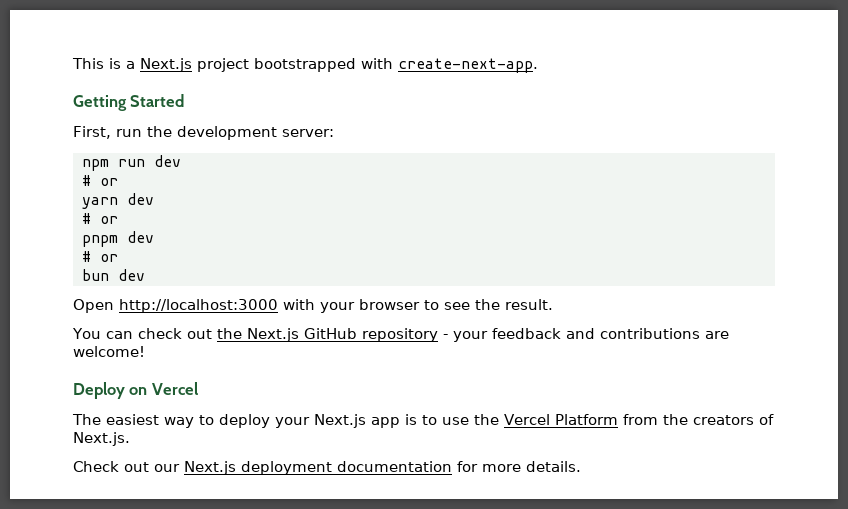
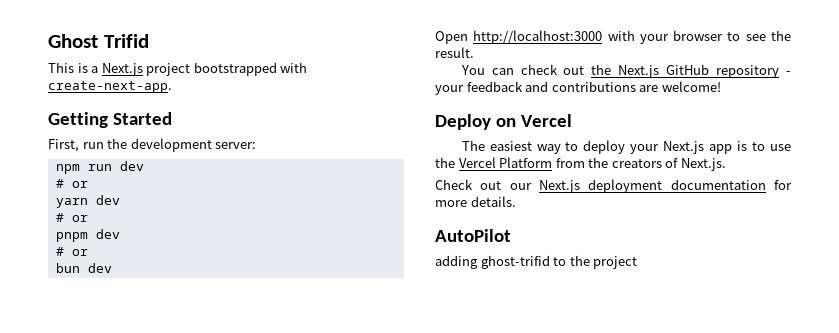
(72, 63) none -> [48,34,149,48] Ghost Trifid //
(581, 466) none -> [435,229,511,242] [435,255,638,269] // AutoPilot // adding ghost-trifid to the project

